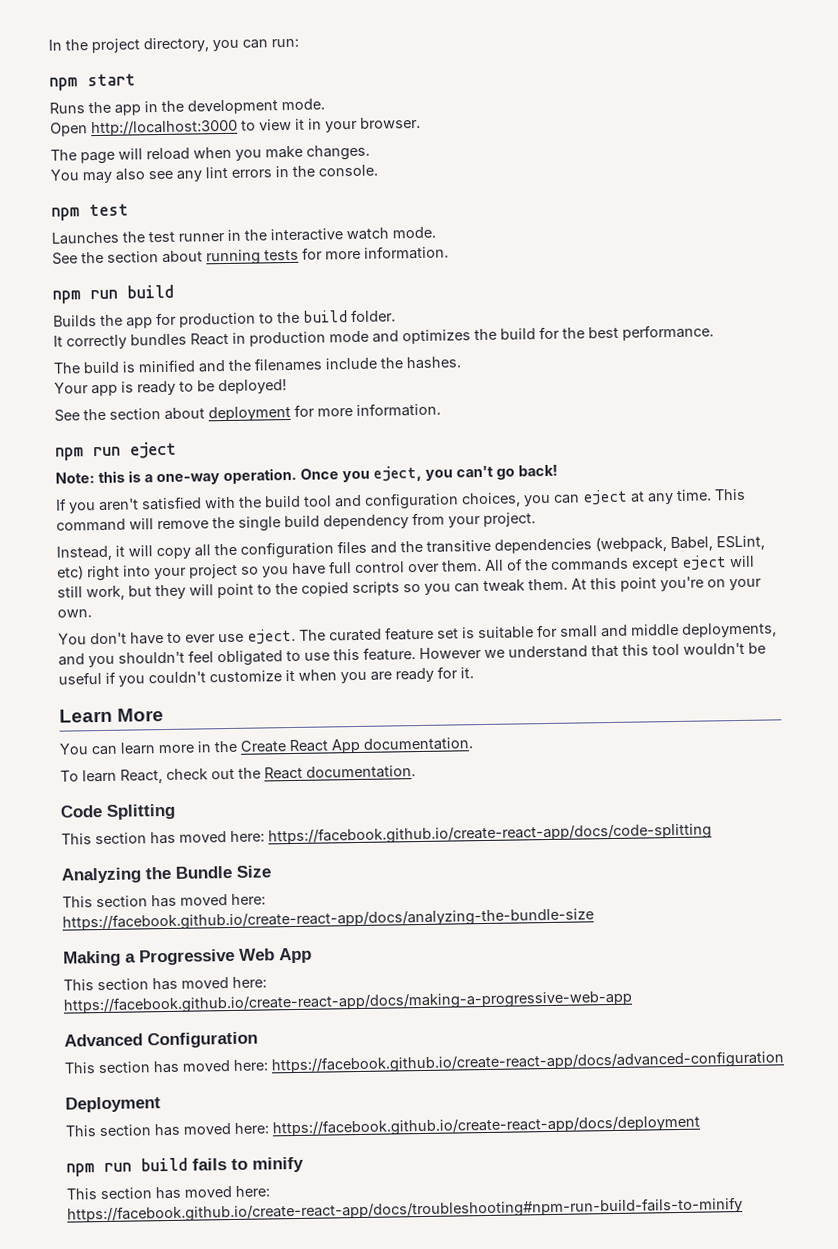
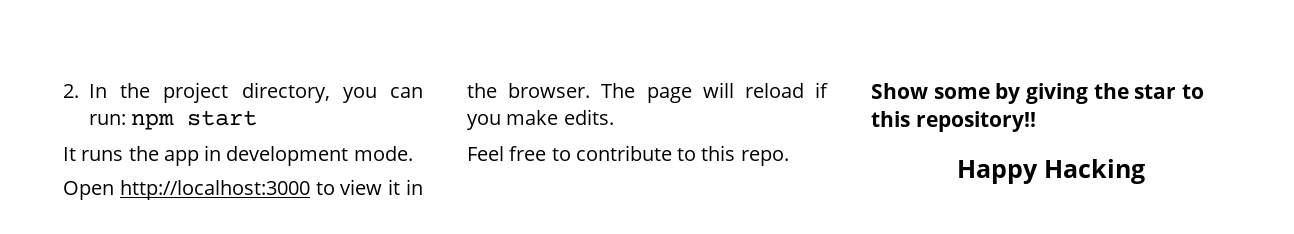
(48, 45) none -> [63,84,79,98] 2.
(299, 43) // -> (126, 119) none
[49,102,85,114] Runs -> [63,147,124,161] It runs
[161,100,184,112] the -> (222, 153) none
[325,120,358,133] your -> [467,83,497,98] the
(421, 122) // -> (591, 90) none
[193,146,232,159] when -> [815,82,828,98] if
[306,144,370,161] [50,164,378,184] [51,203,129,221] [51,226,436,245] [52,245,449,266] [52,284,174,304] [53,309,396,329] [53,324,714,350] [53,356,461,374] [54,379,287,397] [54,402,441,422] [55,441,177,461] [55,464,558,486] [55,488,746,514] [56,512,536,532] [56,535,765,561] [57,555,755,582] [57,576,762,601] [57,609,92,618] [58,622,777,645] [58,642,766,668] [58,666,474,687] [59,708,165,723] [59,737,473,756] [60,765,416,784] [60,803,176,820] [61,822,712,846] [61,865,271,884] [62,893,266,908] [62,907,594,932] [63,947,312,967] [63,976,267,991] [63,989,633,1015] [64,1031,258,1049] [64,1050,784,1075] [65,1096,161,1113] [65,1114,700,1138] [66,1156,304,1177] [66,1185,270,1200] [67,1196,743,1224] changes. // You may also see any lint errors in the console. // npm test // Launches the test runner in the interactive watch mode. // See the section about running tests for more information. // npm run build // Builds the app for production to the build folder. // It correctly bundles React in production mode and optimizes the build for the best performance. // The build is minified and the filenames include the hashes. // Your app is ready to be deployed! // See the section about deployment for more information. // npm run eject // Note: this is a one-way operation. Once you eject, you can't go back! // If you aren't satisfied with the build tool and configuration choices, you can eject at any time. This command will remove the single build dependency from your project. // Instead, it will copy all the configuration files and the transitive dependencies (webpack, Babel, ESLint, etc) right into your project so you have full control over them. All of the commands except eject will still work, but they will point to the copied scripts so you can tweak them. At this point you're on your own. // You don't have to ever use eject. The curated feature set is suitable for small and middle deployments, and you shouldn't feel obligated to use this feature. However we understand that this tool wouldn't be useful if you couldn't customize it when you are ready for it. // Learn More // You can learn more in the Create React App documentation. // To learn React, check out the React documentation. // Code Splitting // This section has moved here: https://facebook.github.io/create-react-app/docs/code-splitting // Analyzing the Bundle Size // This section has moved here: https://facebook.github.io/create-react-app/docs/analyzing-the-bundle-size // Making a Progressive Web App // This section has moved here: https://facebook.github.io/create-react-app/docs/making-a-progressive-web-app // Advanced Configuration // This section has moved here: https://facebook.github.io/create-react-app/docs/advanced-configuration // Deployment // This section has moved here: https://facebook.github.io/create-react-app/docs/deployment // npm run build fails to minify // This section has moved here: https://facebook.github.io/create-react-app/docs/troubleshooting#npm-run-build-fails-to-minify -> [563,109,614,125] [467,145,789,166] [871,83,1205,104] [871,111,1036,132] [957,159,1145,184] edits. // Feel free to contribute to this repo. // Show some by giving the star to this repository!! // Happy Hacking

